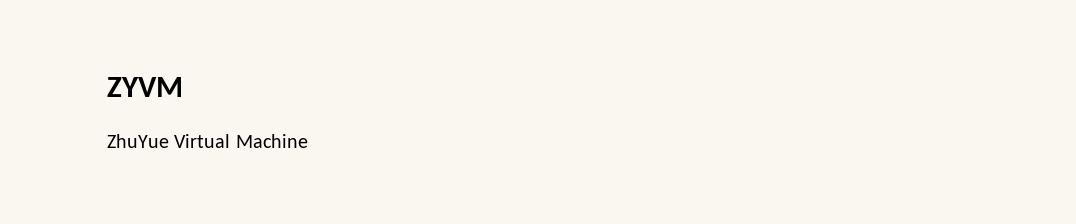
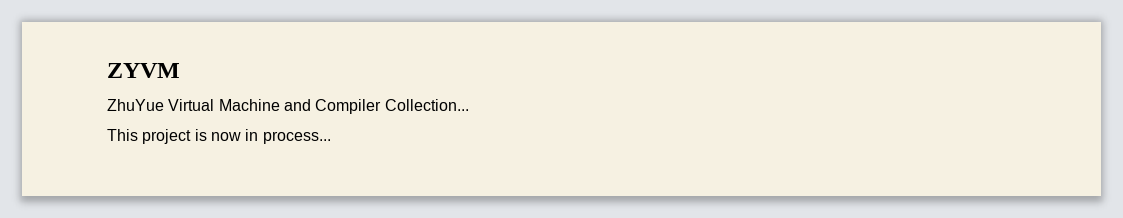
(308, 141) none -> [283,99,469,114] [107,129,331,144] and Compiler Collection... // This project is now in process...

